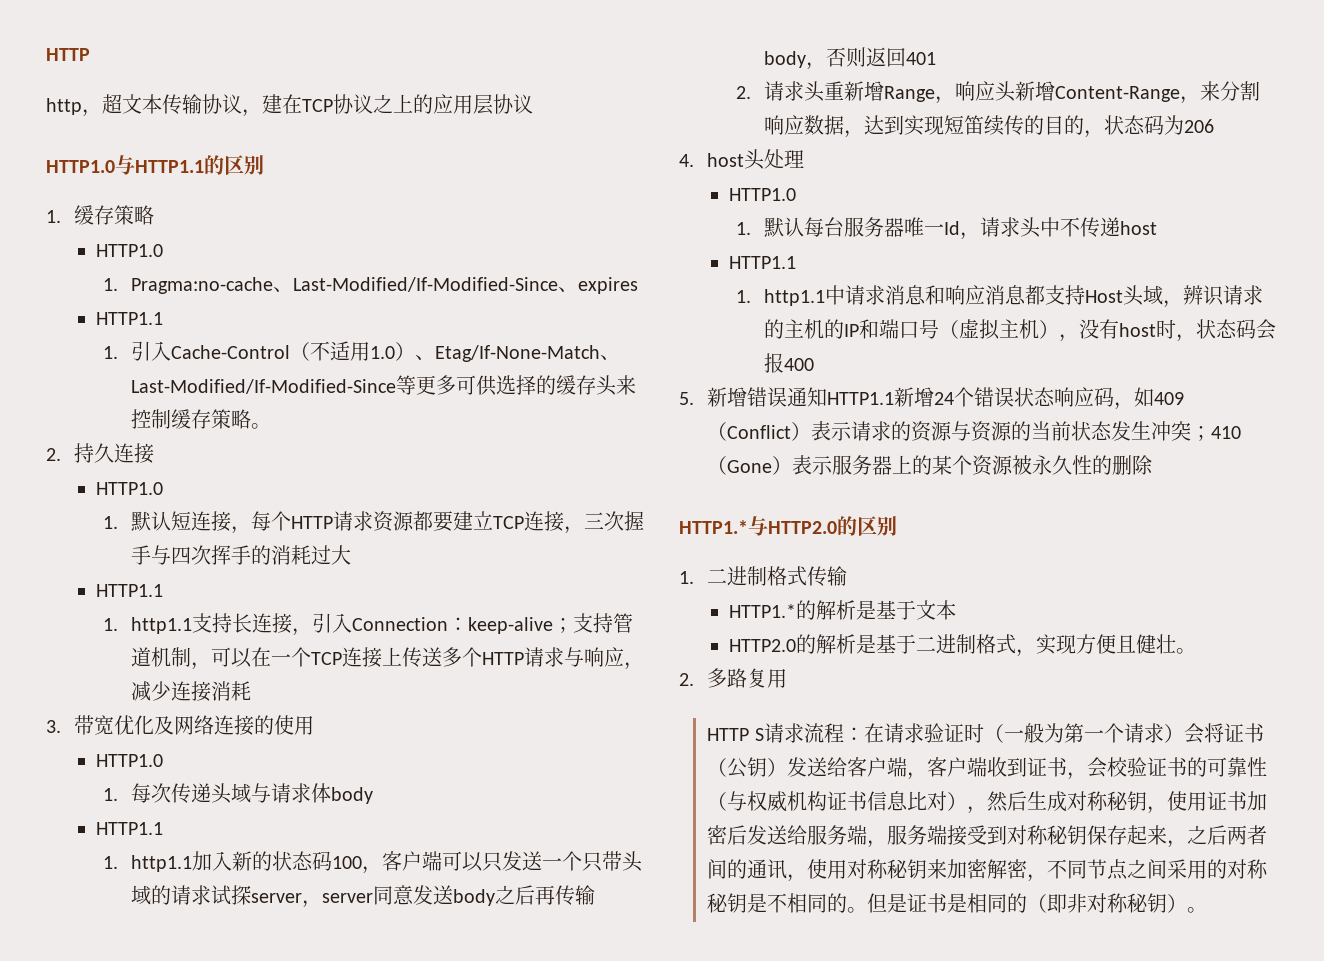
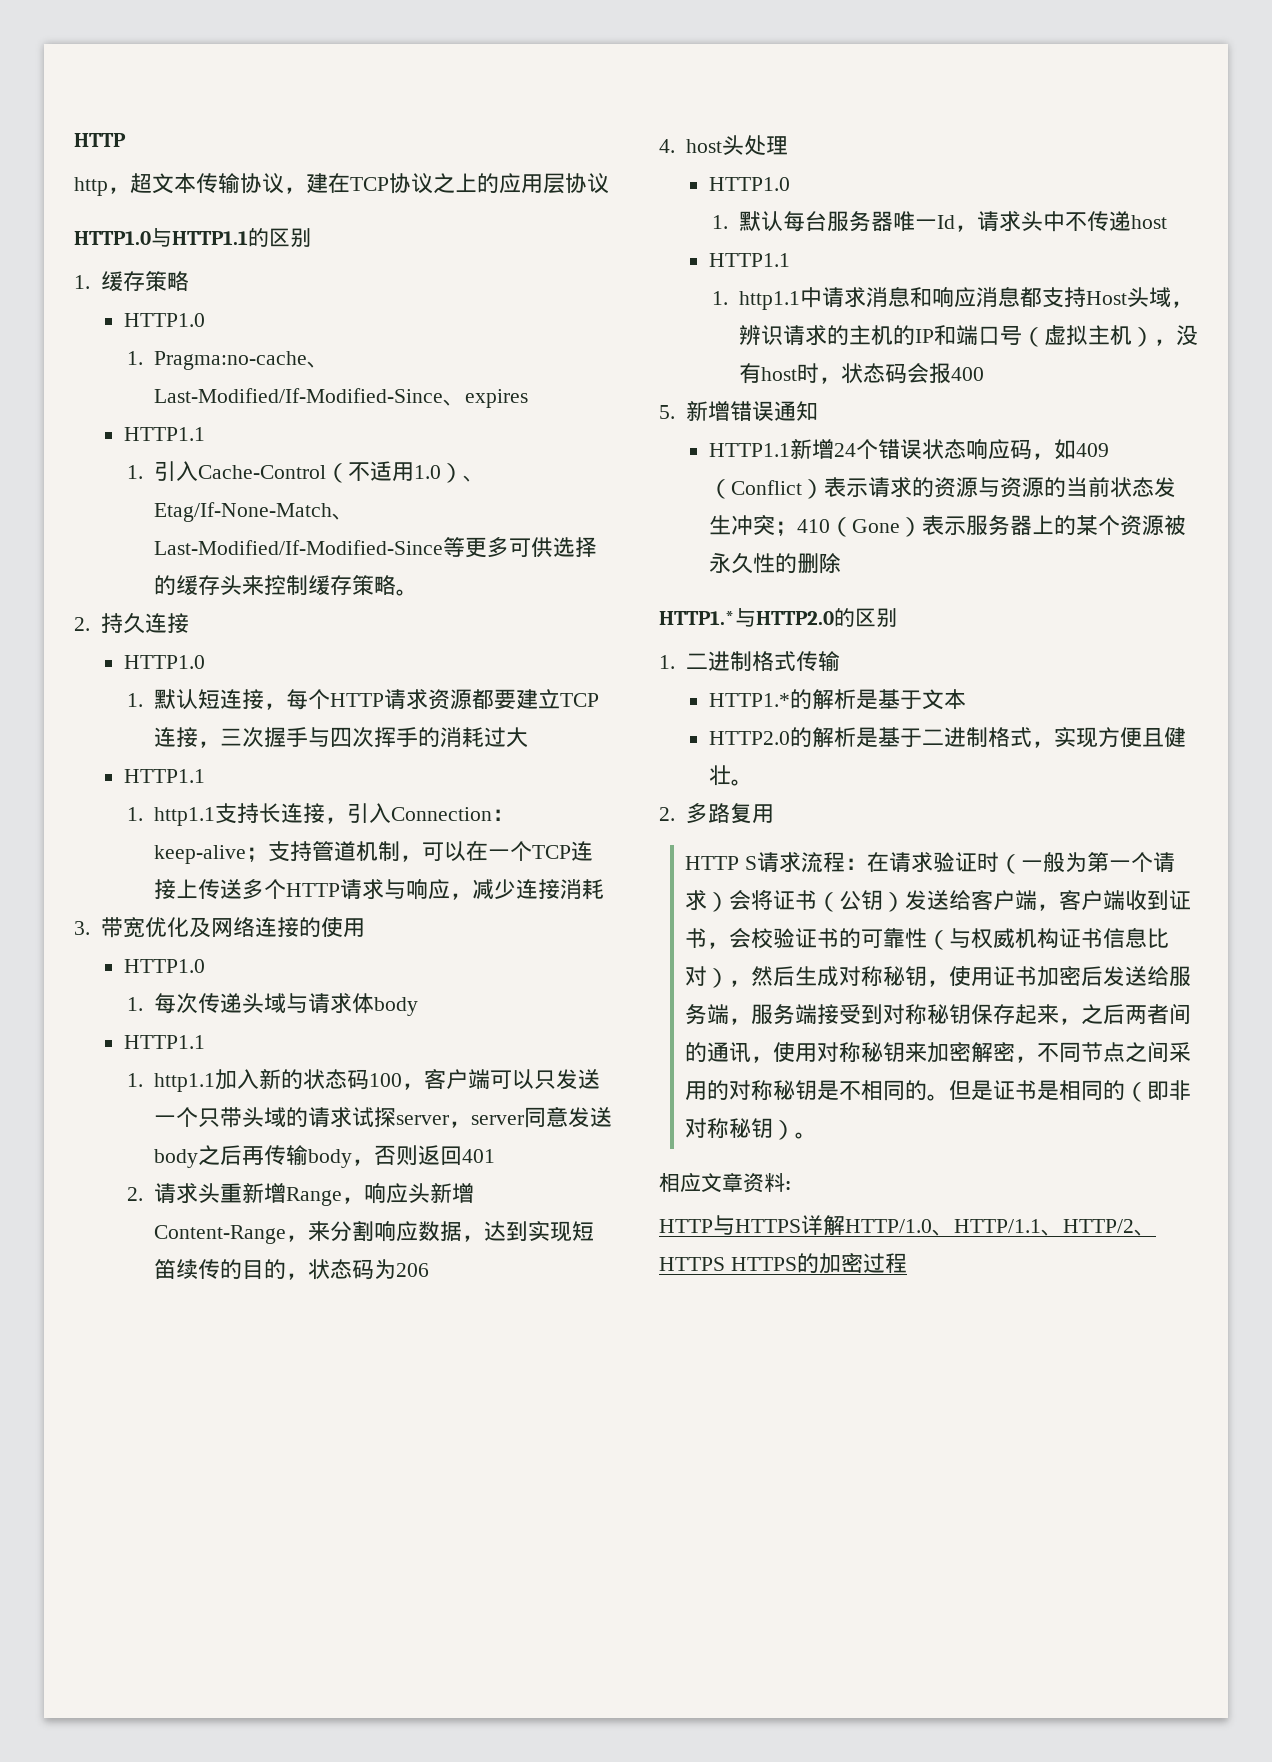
(828, 397) none -> (818, 411) //
(1208, 910) none -> [659,1172,791,1193] [659,1215,1156,1236] [659,1253,907,1274] // 相应文章资料: // HTTP与HTTPS详解HTTP/1.0、HTTP/1.1、HTTP/2、HTTPS HTTPS的加密过程

